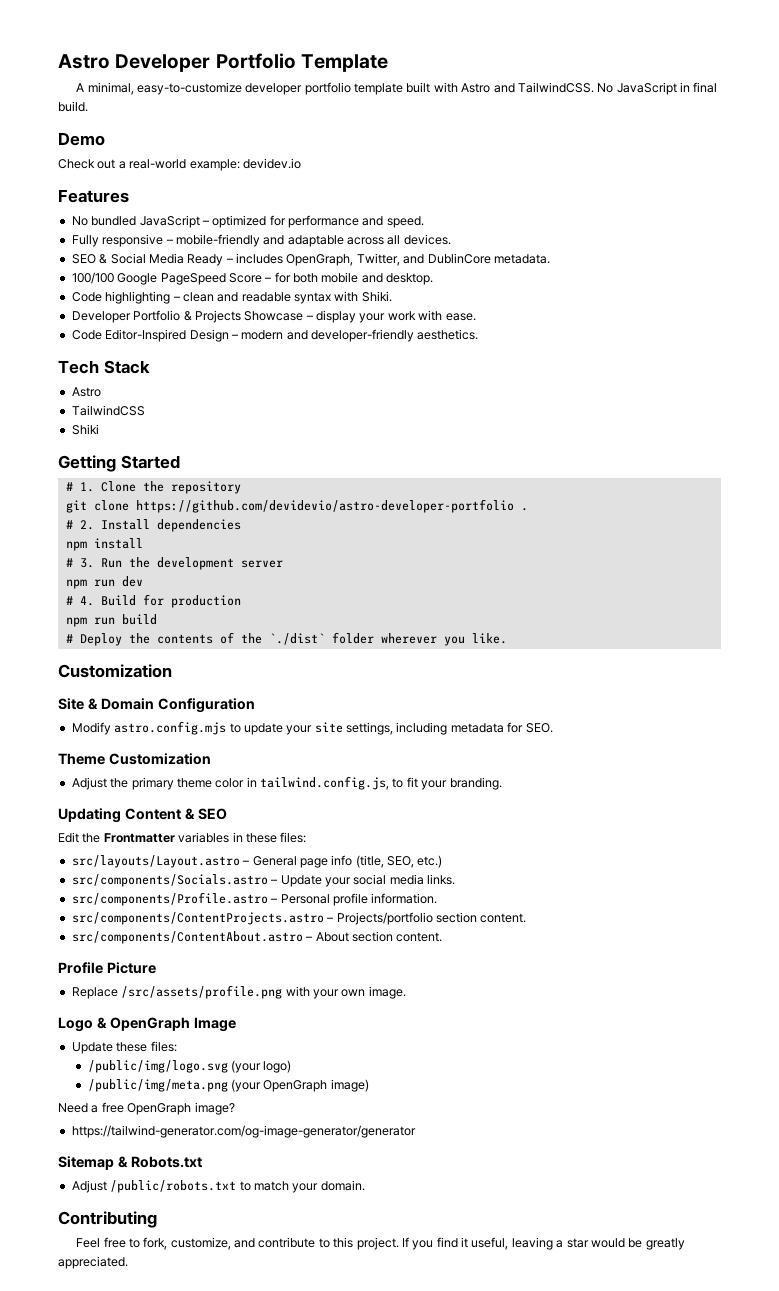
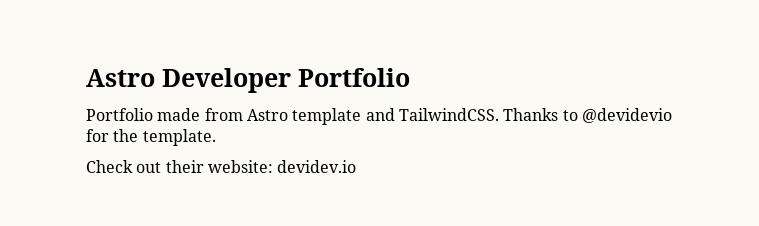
[300,54,388,72] [76,82,718,95] [58,101,88,112] [58,132,105,146] [58,158,301,171] [58,189,129,203] [71,215,424,228] [71,234,451,247] [71,253,550,266] [71,272,434,285] [71,291,392,304] [71,310,476,323] [71,329,479,342] [58,360,150,374] [71,387,101,397] [71,405,145,416] [71,424,99,435] [58,455,180,472] [65,481,241,494] [65,499,528,513] [65,519,241,532] [65,538,143,551] [65,557,283,570] [65,576,143,589] [65,594,241,608] [65,614,157,627] [65,632,507,646] [58,664,172,678] [58,698,255,713] [71,721,553,735] [58,753,211,765] [71,776,502,790] [58,808,227,823] [58,832,307,843] [71,855,443,868] [71,874,455,887] [71,892,438,906] [71,912,527,925] [71,931,443,944] [58,962,156,974] [71,985,406,999] [58,1017,236,1032] [71,1041,177,1054] [87,1060,292,1073] [87,1079,369,1092] [58,1102,235,1115] [71,1125,416,1138] [58,1156,202,1170] [71,1180,365,1193] [58,1211,157,1228] [76,1237,685,1250] [58,1256,128,1269] Template // A minimal, easy-to-customize developer portfolio template built with Astro and TailwindCSS. No JavaScript in final build. // Demo // Check out a real-world example: devidev.io // Features // No bundled JavaScript – optimized for performance and speed. // Fully responsive – mobile-friendly and adaptable across all devices. // SEO & Social Media Ready – includes OpenGraph, Twitter, and DublinCore metadata. // 100/100 Google PageSpeed Score – for both mobile and desktop. // Code highlighting – clean and readable syntax with Shiki. // Developer Portfolio & Projects Showcase – display your work with ease. // Code Editor-Inspired Design – modern and developer-friendly aesthetics. // Tech Stack // Astro // TailwindCSS // Shiki // Getting Started // # 1. Clone the repository // git clone https://github.com/devidevio/astro-developer-portfolio . // # 2. Install dependencies // npm install // # 3. Run the development server // npm run dev // # 4. Build for production // npm run build // # Deploy the contents of the `./dist` folder wherever you like. // Customization // Site & Domain Configuration // Modify astro.config.mjs to update your site settings, including metadata for SEO. // Theme Customization // Adjust the primary theme color in tailwind.config.js, to fit your branding. // Updating Content & SEO // Edit the Frontmatter variables in these files: // src/layouts/Layout.astro – General page info (title, SEO, etc.) // src/components/Socials.astro – Update your social media links. // src/components/Profile.astro – Personal profile information. // src/components/ContentProjects.astro – Projects/portfolio section content. // src/components/ContentAbout.astro – About section content. // Profile Picture // Replace /src/assets/profile.png with your own image. // Logo & OpenGraph Image // Update these files: // /public/img/logo.svg (your logo) // /public/img/meta.png (your OpenGraph image) // Need a free OpenGraph image? // https://tailwind-generator.com/og-image-generator/generator // Sitemap & Robots.txt // Adjust /public/robots.txt to match your domain. // Contributing // Feel free to fork, customize, and contribute to this project. If you find it useful, leaving a star would be greatly appreciated. -> [86,108,672,125] [86,129,216,146] [86,160,357,173] // Portfolio made from Astro template and TailwindCSS. Thanks to @devidevio for the template. // Check out their website: devidev.io

